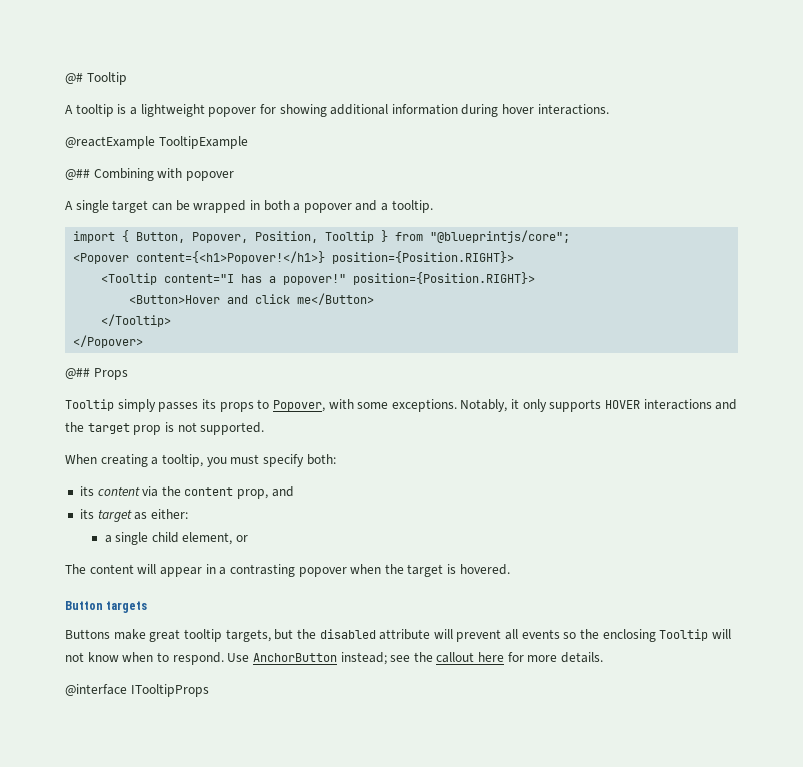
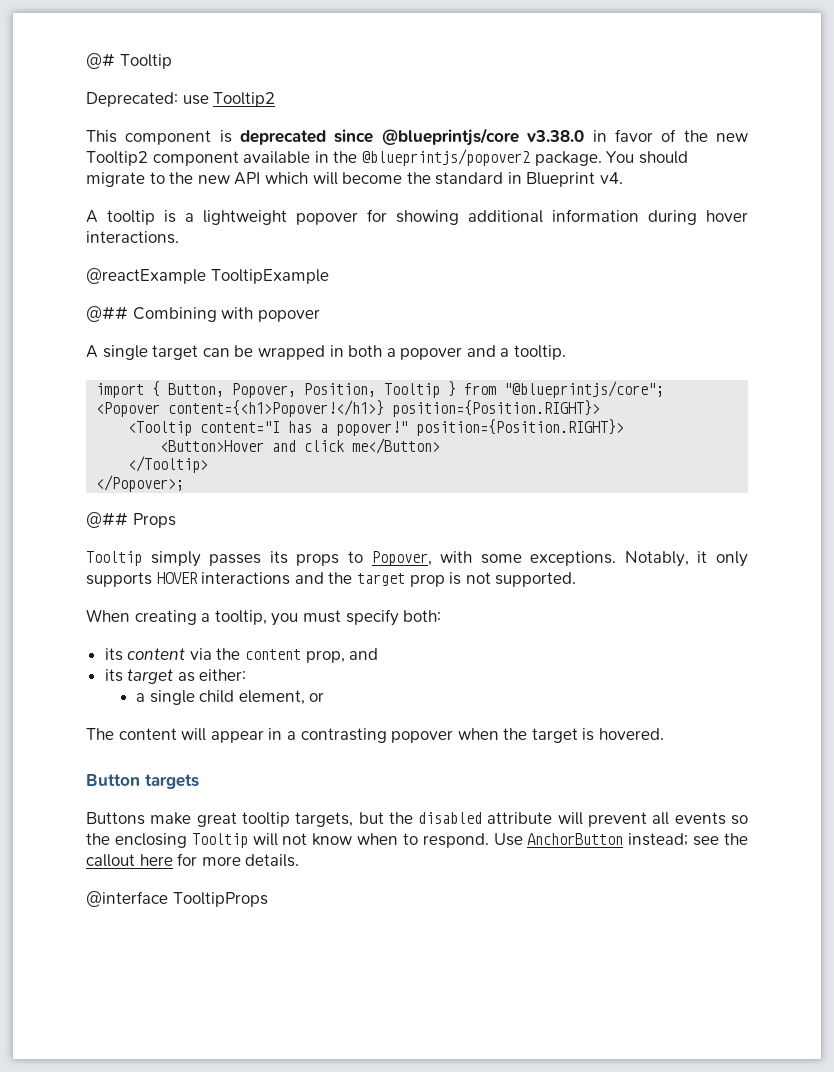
(127, 78) none -> [86,92,276,107] [86,128,749,146] [86,149,688,166] [86,172,624,187] // Deprecated: use Tooltip2 // This component is deprecated since @blueprintjs/core v3.38.0 in favor of the new Tooltip2 component available in the @blueprintjs/popover2 package. You should migrate to the new API which will become the standard in Blueprint v4.
[73,335,144,348] </Popover> -> [96,475,185,492] </Popover>;
[130,684,209,697] ITooltipProps -> [172,892,268,907] TooltipProps

